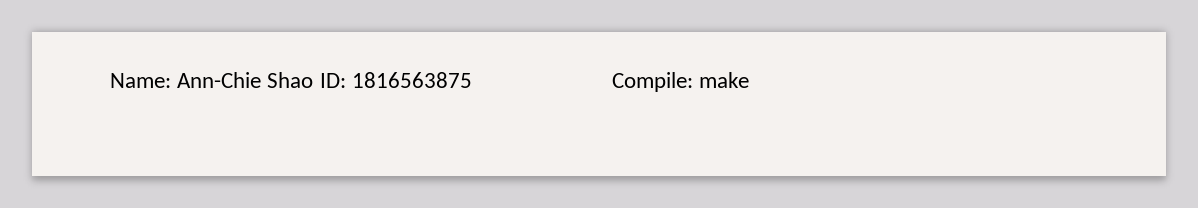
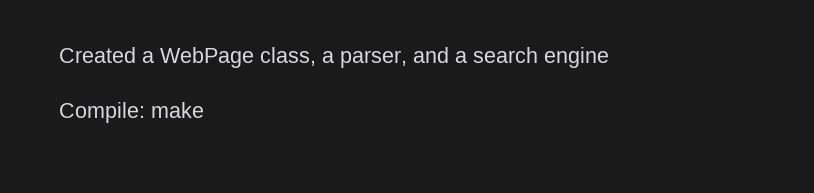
[110,72,472,88] Name: Ann-Chie Shao ID: 1816563875 -> [59,47,609,68] Created a WebPage class, a parser, and a search engine

